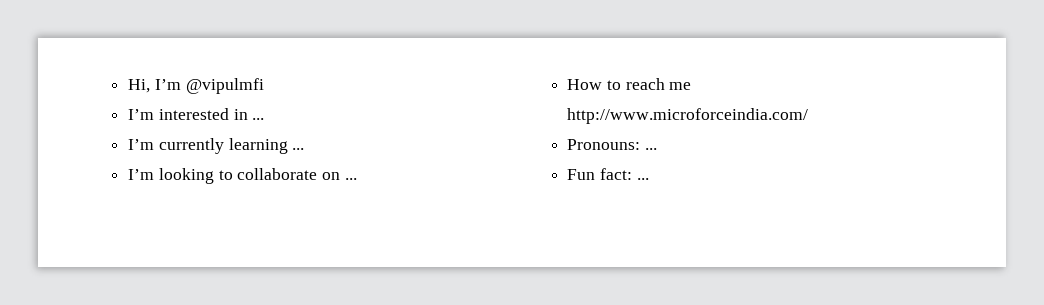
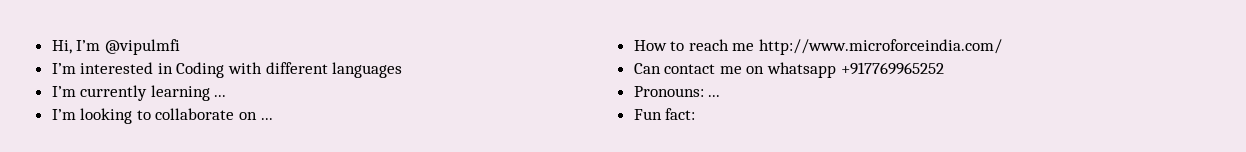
[252,118,265,120] ... -> [176,62,403,78] Coding with different languages
(809, 116) none -> [633,62,944,78] // Can contact me on whatsapp +917769965252
[636,178,649,180] ... -> (696, 114) none

